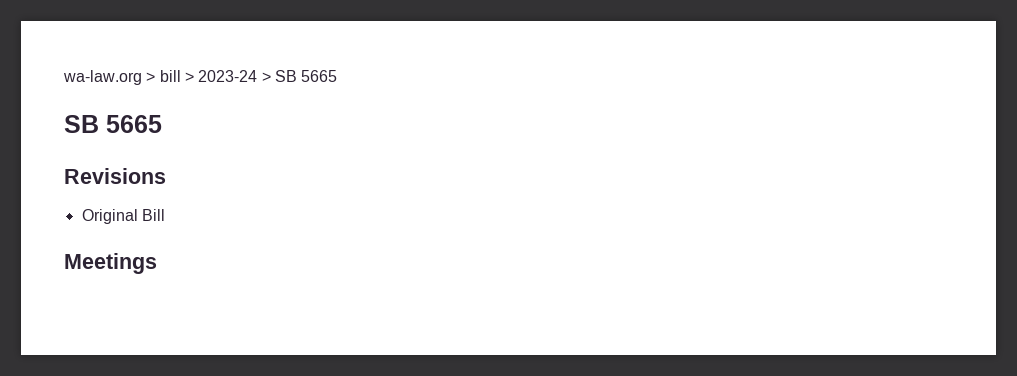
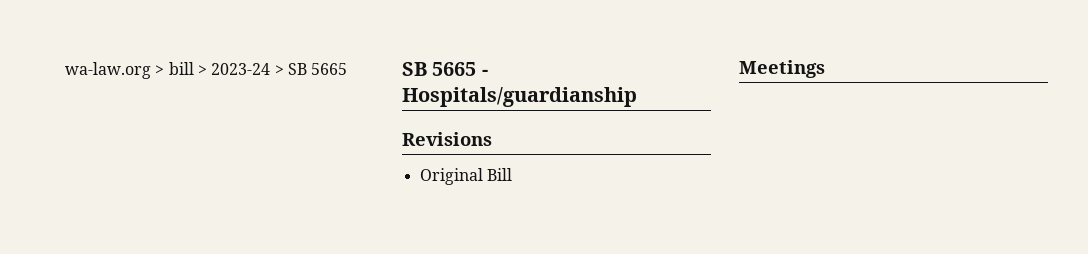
(162, 124) none -> [481,69,488,76] [402,87,637,107] - Hospitals/guardianship

